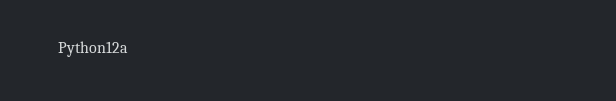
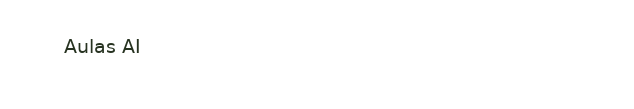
[58,41,128,57] Python12a -> [64,39,141,53] Aulas AI

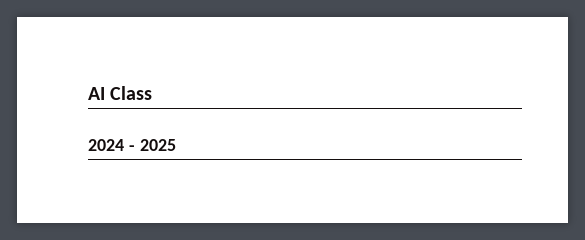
[64,39,141,53] Aulas AI -> [88,86,153,100] [88,139,176,151] AI Class // 2024 - 2025

